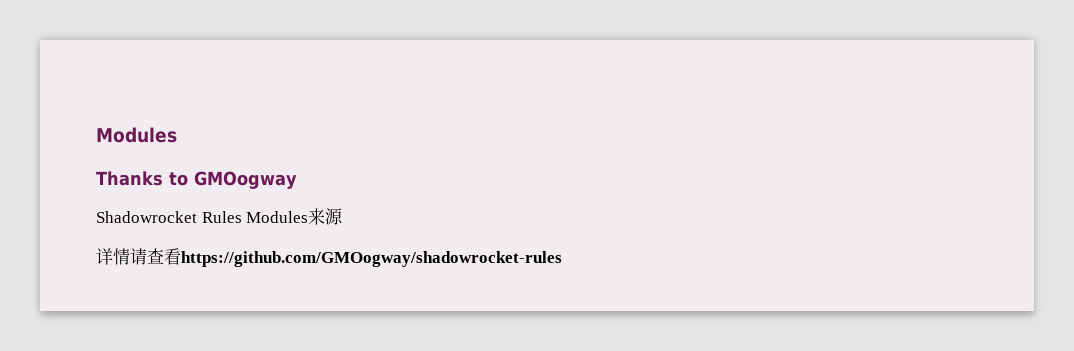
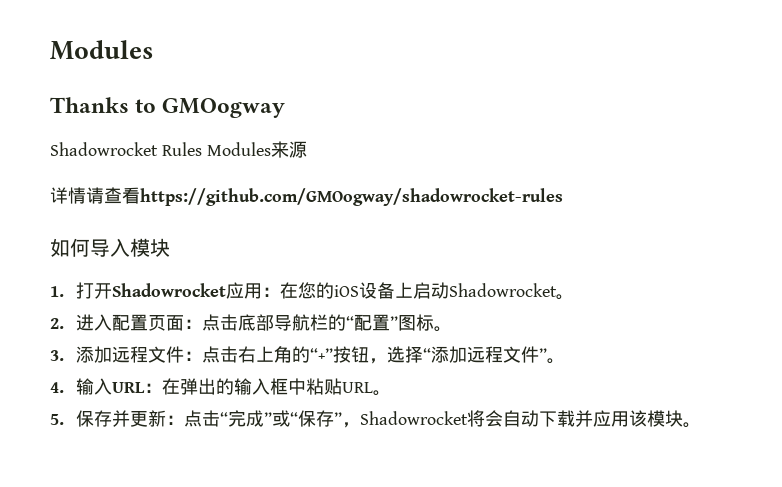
(562, 259) none -> [50,238,170,257] [50,282,574,300] [50,314,452,332] [50,346,565,364] [50,378,391,396] [50,410,701,428] // 如何导入模块 // 1.打开Shadowrocket应用：在您的iOS设备上启动Shadowrocket。 // 2.进入配置页面：点击底部导航栏的“配置”图标。 // 3.添加远程文件：点击右上角的“+”按钮，选择“添加远程文件”。 // 4.输入URL：在弹出的输入框中粘贴URL。 // 5.保存并更新：点击“完成”或“保存”，Shadowrocket将会自动下载并应用该模块。

